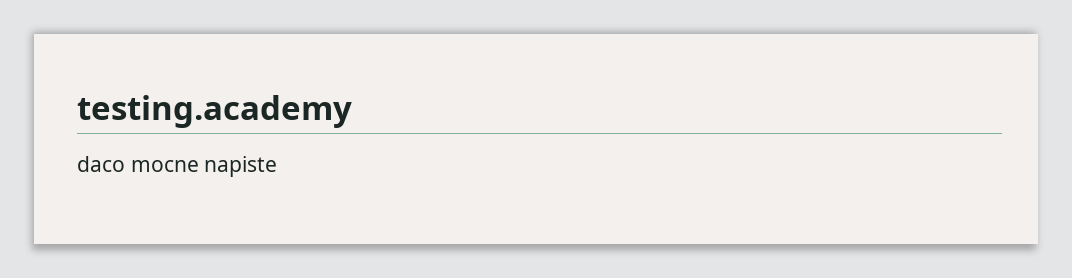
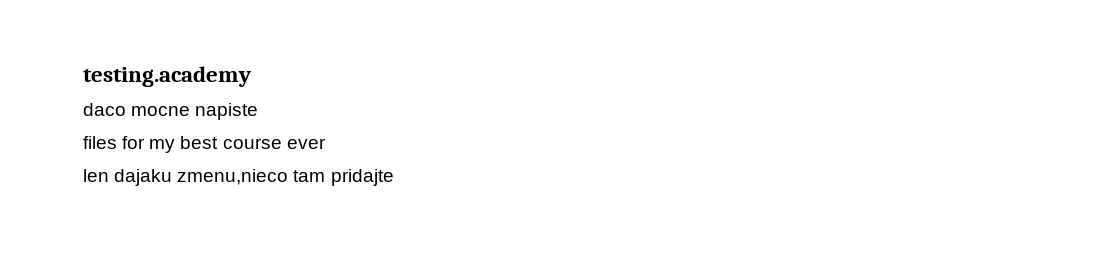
(278, 166) none -> [83,136,326,153] [83,169,394,186] // files for my best course ever // len dajaku zmenu,nieco tam pridajte

